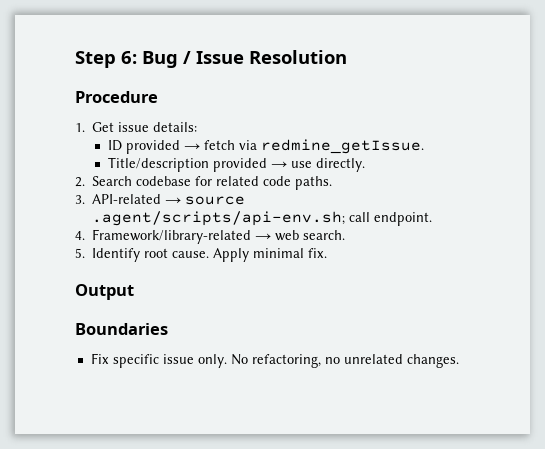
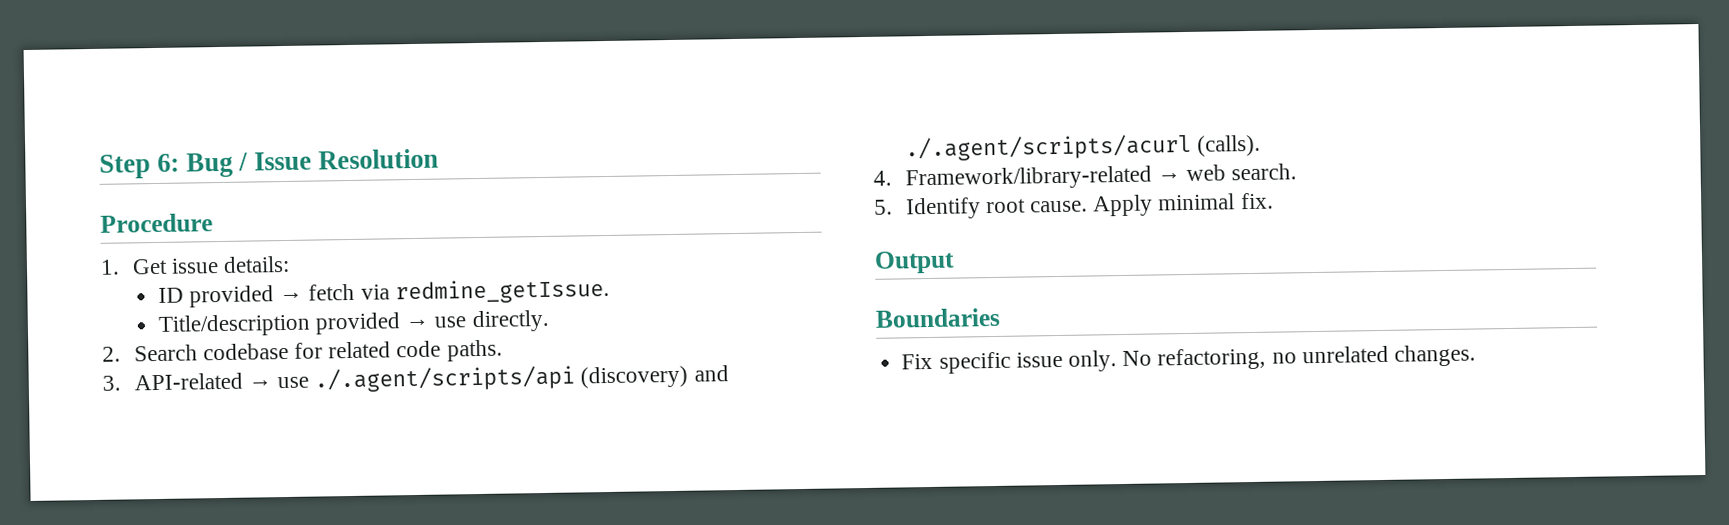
[185,196,246,205] [92,211,433,226] source .agent/scripts/api-env.sh; call endpoint. -> [276,365,729,393] [904,133,1261,162] use ./.agent/scripts/api (discovery) and ./.agent/scripts/acurl (calls).

